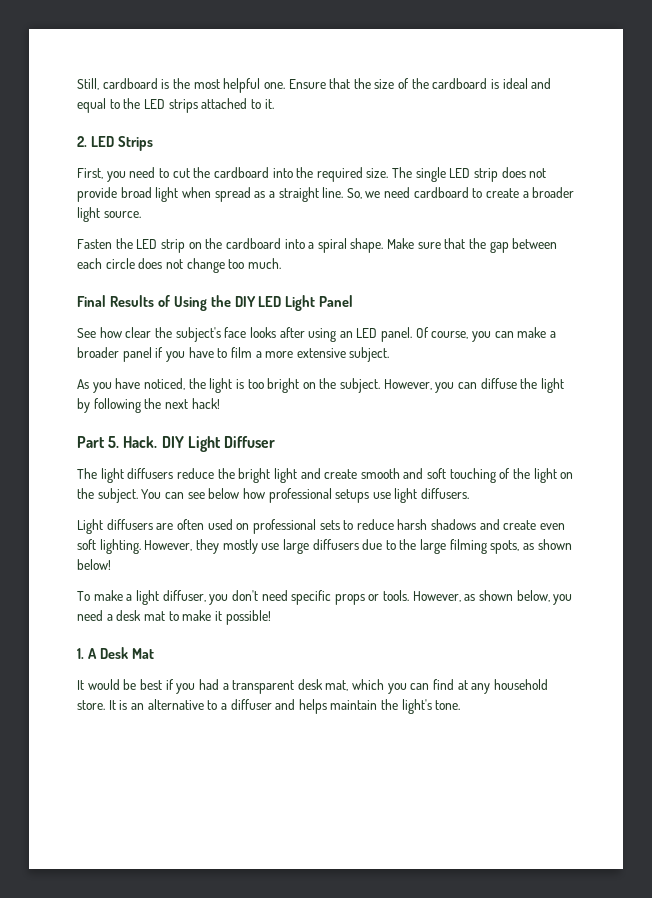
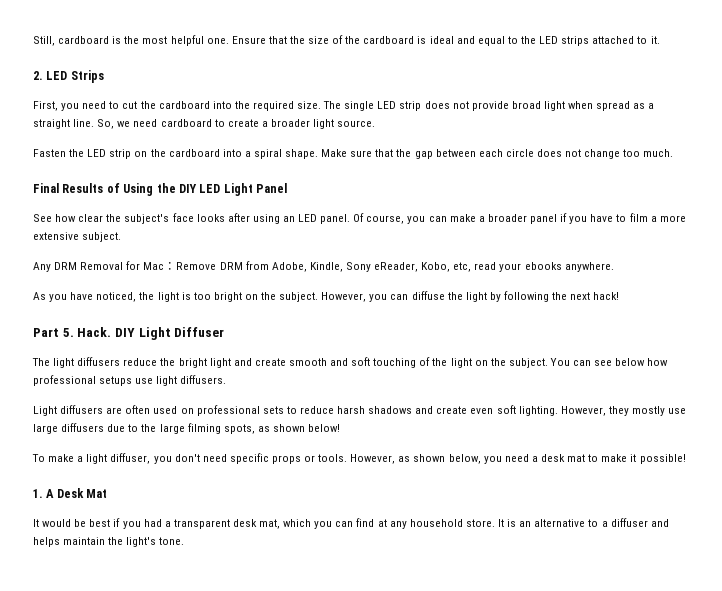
(390, 354) none -> [33,261,614,272] // Any DRM Removal for Mac：Remove DRM from Adobe, Kindle, Sony eReader, Kobo, etc, read your ebooks anywhere.

